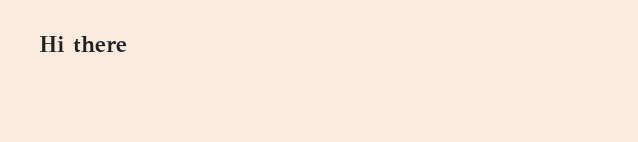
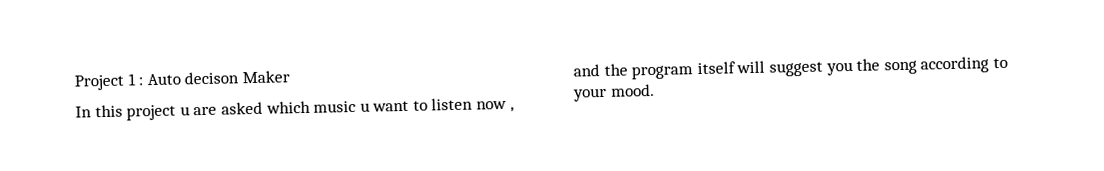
[39,36,127,53] Hi there -> [74,70,290,91] [75,97,514,121] [573,56,1008,80] [573,83,655,102] Project 1 : Auto decison Maker // In this project u are asked which music u want to listen now , and the program itself will suggest you the song according to your mood.

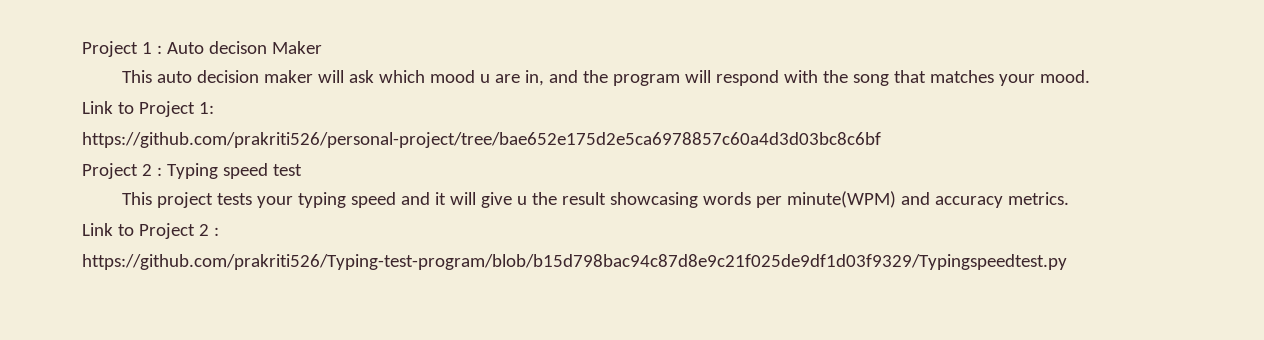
[75,97,514,121] [573,56,1008,80] [573,83,655,102] In this project u are asked which music u want to listen now , and the program itself will suggest you the song according to your mood. -> [122,70,1091,86] [82,101,214,117] [82,132,881,148] [82,163,302,179] [122,191,1070,208] [82,223,219,239] [82,254,1067,270] This auto decision maker will ask which mood u are in, and the program will respond with the song that matches your mood. // Link to Project 1: // https://github.com/prakriti526/personal-project/tree/bae652e175d2e5ca6978857c60a4d3d03bc8c6bf // Project 2 : Typing speed test // This project tests your typing speed and it will give u the result showcasing words per minute(WPM) and accuracy metrics. // Link to Project 2 : // https://github.com/prakriti526/Typing-test-program/blob/b15d798bac94c87d8e9c21f025de9df1d03f9329/Typingspeedtest.py

